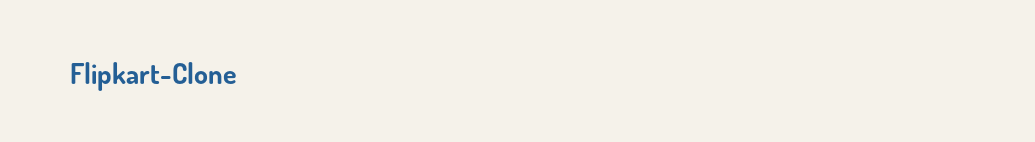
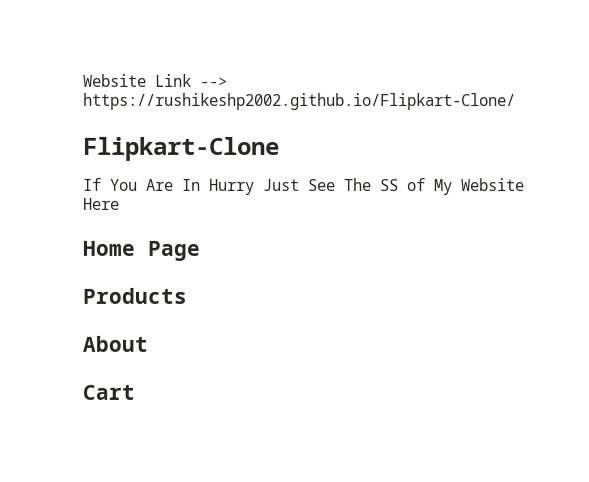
[70,62,237,91] Flipkart-Clone -> [83,73,228,87] [83,92,516,111] [83,136,280,161] [83,177,525,196] [83,197,120,210] [82,240,201,261] [82,287,187,304] [82,335,148,352] [82,384,135,400] Website Link --> https://rushikeshp2002.github.io/Flipkart-Clone/ // Flipkart-Clone // If You Are In Hurry Just See The SS of My Website Here // Home Page // Products // About // Cart

